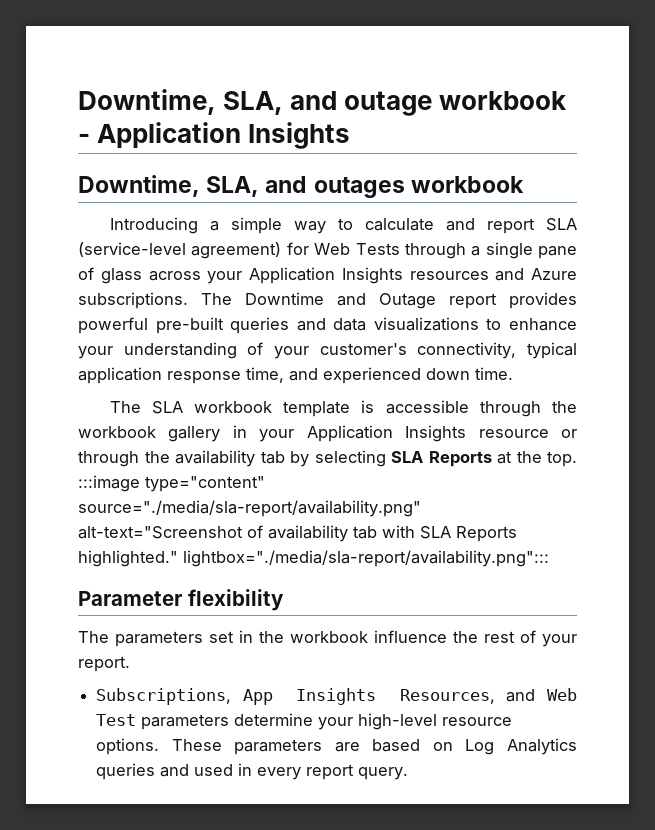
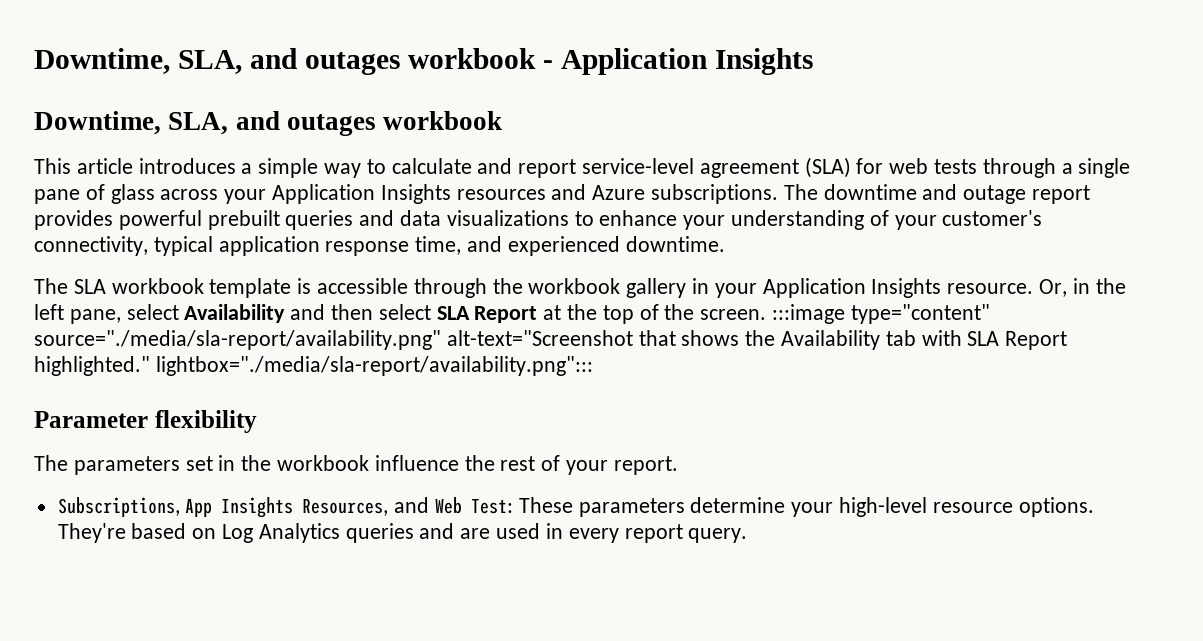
[78,89,433,116] Downtime, SLA, and outage -> [34,48,400,75] Downtime, SLA, and outages
[109,217,198,234] Introducing -> [34,158,236,174] This article introduces
[546,218,577,231] [78,242,400,259] SLA (service-level agreement) for Web Tests -> [582,157,978,178] service-level agreement (SLA) for web tests
[245,292,436,309] Downtime and Outage -> [823,184,1027,204] downtime and outage
[155,317,224,334] pre-built -> [207,210,280,230] prebuilt
[426,367,513,380] down time. -> [625,236,725,252] downtime.
[478,429,577,438] [78,450,577,467] [78,475,265,492] [78,500,421,517] [78,525,348,542] resource or through the availability tab by selecting SLA Reports at the top. :::image type="content" source="./media/sla-report/availability.png" alt-text="Screenshot of availability -> [947,278,1126,297] [34,304,990,324] [34,330,881,350] resource. Or, in the left pane, select Availability and then select SLA Report at the top of the screen. :::image type="content" source="./media/sla-report/availability.png" alt-text="Screenshot that shows the Availability
[456,526,517,542] Reports -> [1005,331,1068,350] Report
[96,714,137,726] Test -> [471,497,573,514] Test: These
[171,739,360,755] These parameters are -> [57,523,126,543] They're
(190, 770) none -> [460,528,491,539] are

